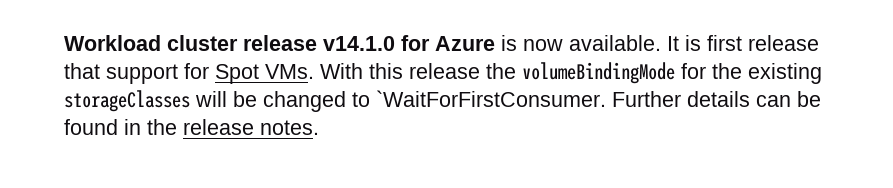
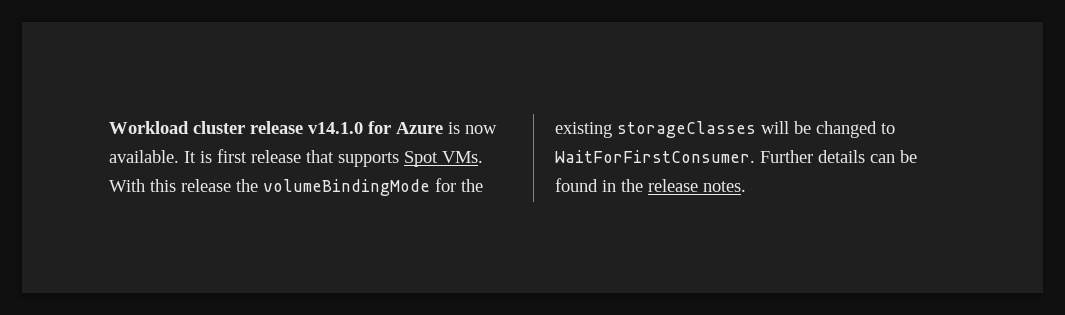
[106,63,209,84] support for -> [338,152,399,167] supports
[376,90,606,107] `WaitForFirstConsumer. -> [555,150,755,163] WaitForFirstConsumer.

